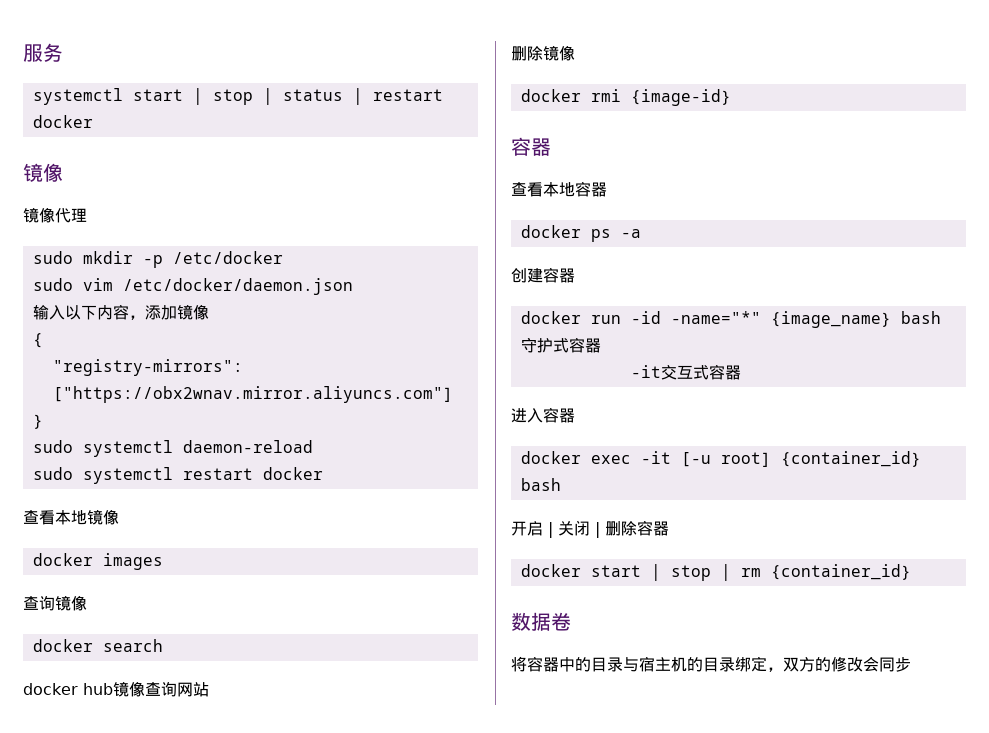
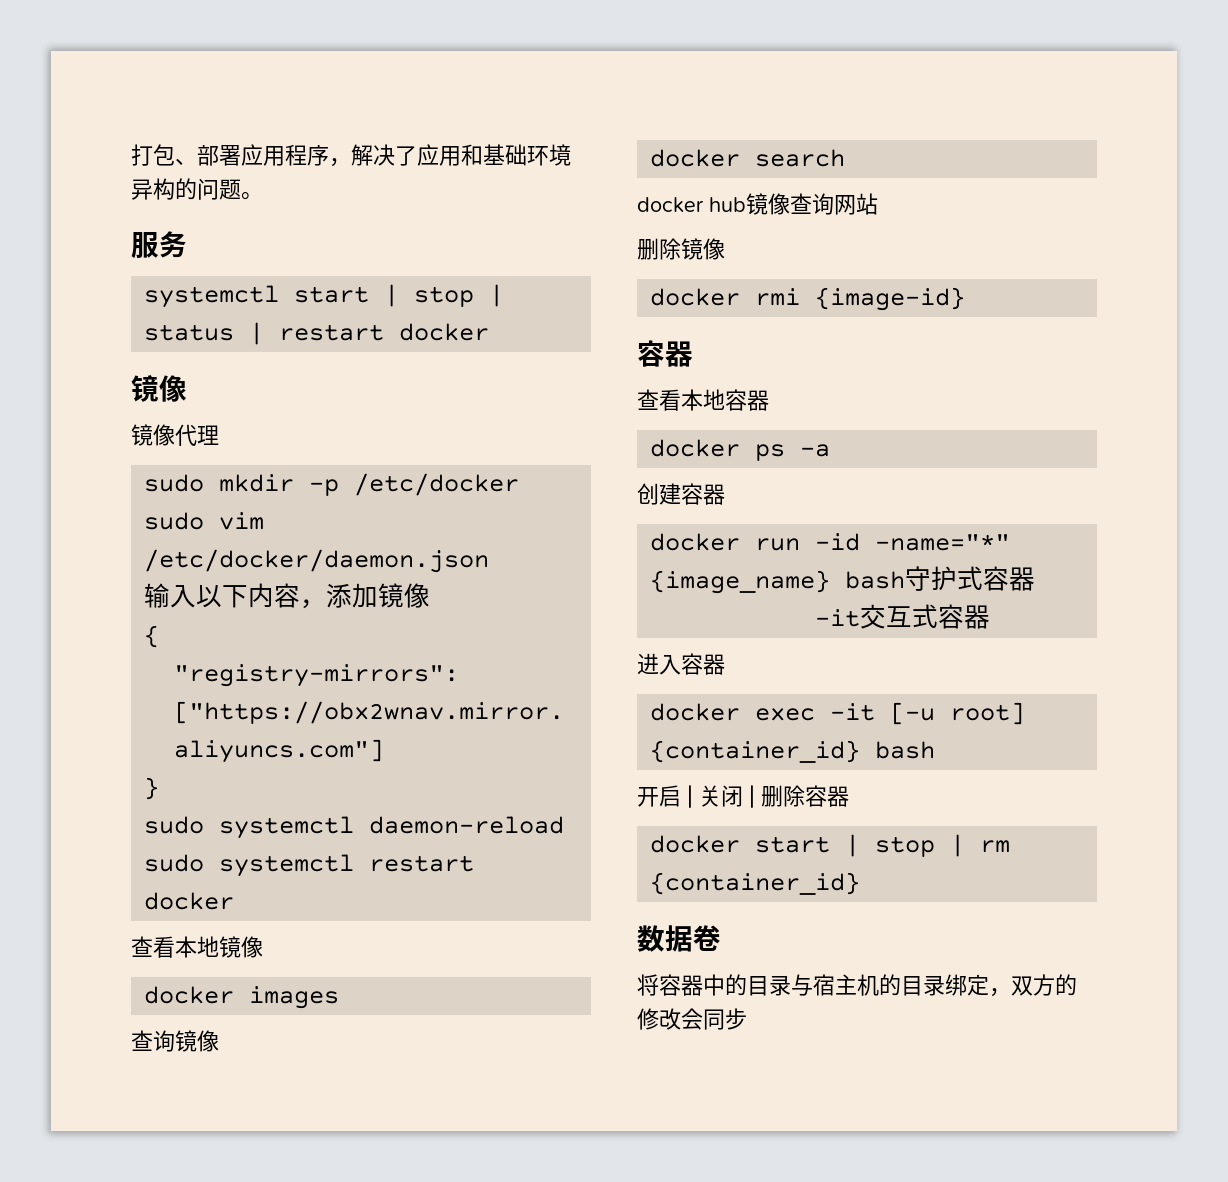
(23, 53) none -> [131,144,571,167] [131,178,263,200] 打包、部署应用程序，解决了应用和基础环境异构的问题。 //

